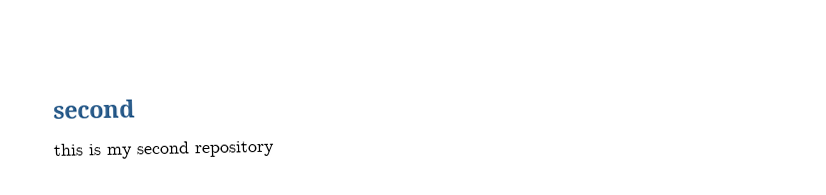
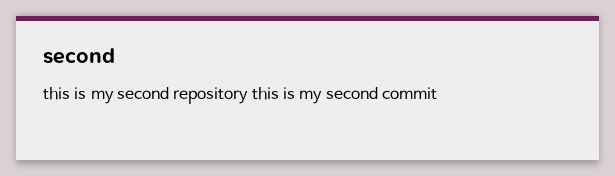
(275, 149) none -> [251,87,437,104] this is my second commit

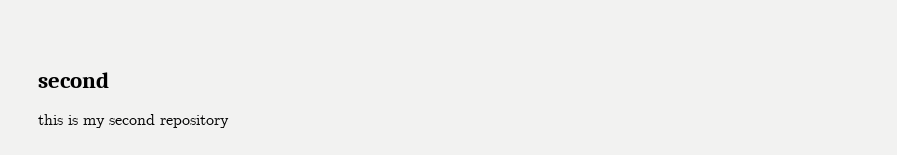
[251,87,437,104] this is my second commit -> (229, 121) none

